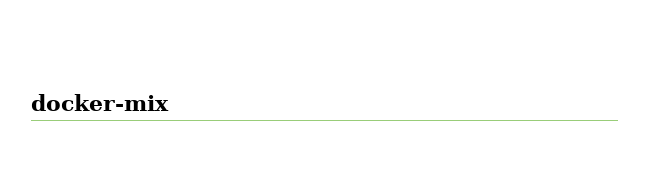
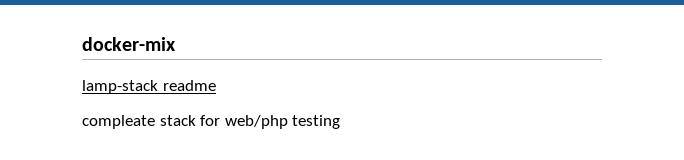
(169, 102) none -> [82,80,216,94] [82,115,341,129] // lamp-stack readme // compleate stack for web/php testing

